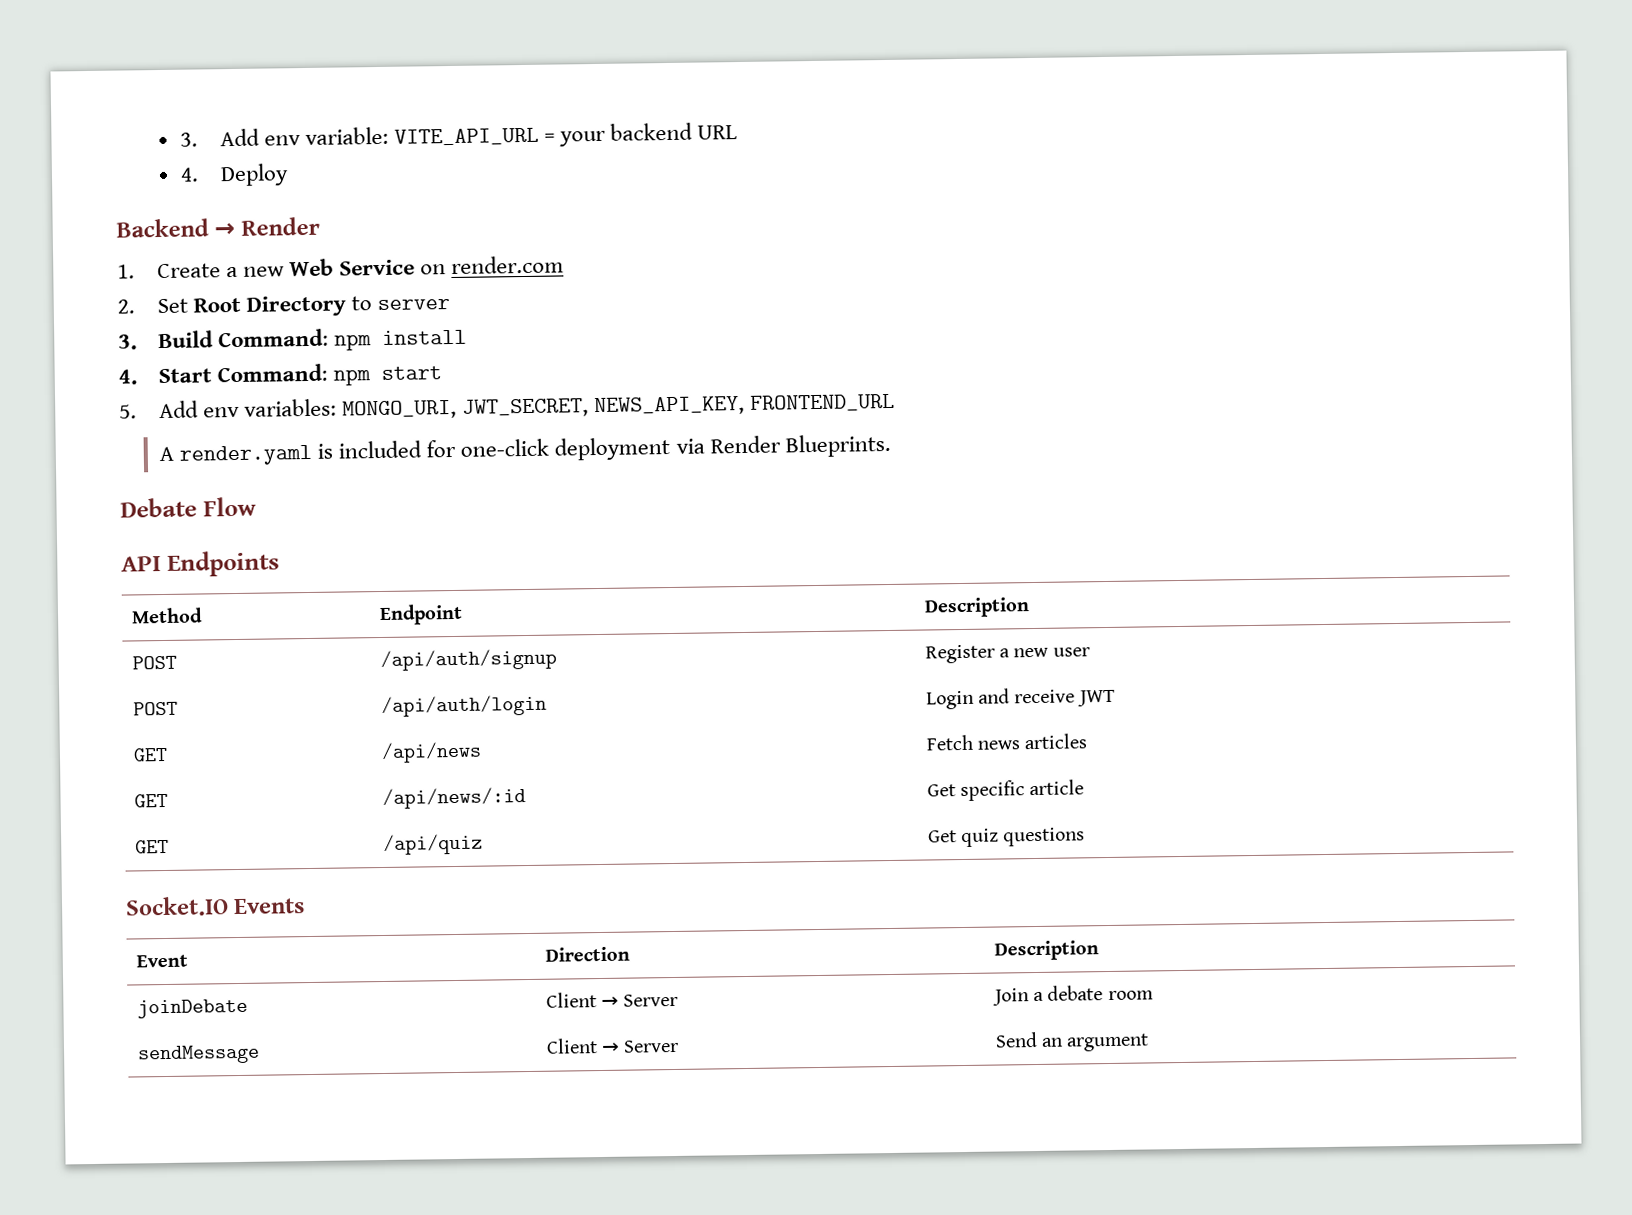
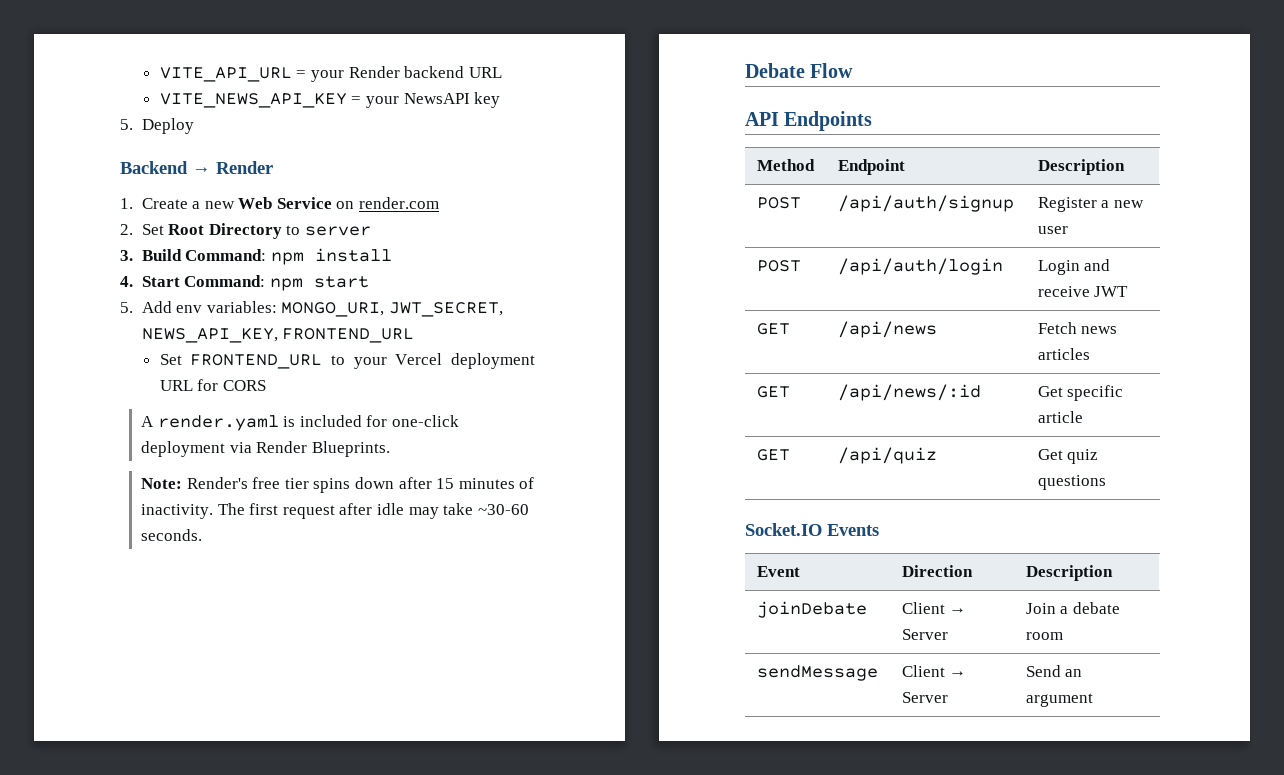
[179,126,389,147] 3. Add env variable: -> (159, 74) none
(607, 138) none -> [348,66,400,78] Render
[179,167,199,182] 4. -> [159,92,501,108] [120,119,133,130] VITE_NEWS_API_KEY = your NewsAPI key // 5.
(896, 402) none -> [159,353,535,369] [159,379,266,391] // Set FRONTEND_URL to your Vercel deployment URL for CORS
(891, 445) none -> [141,477,535,493] [141,503,529,519] [141,529,203,541] // Note: Render's free tier spins down after 15 minutes of inactivity. The first request after idle may take ~30-60 seconds.

